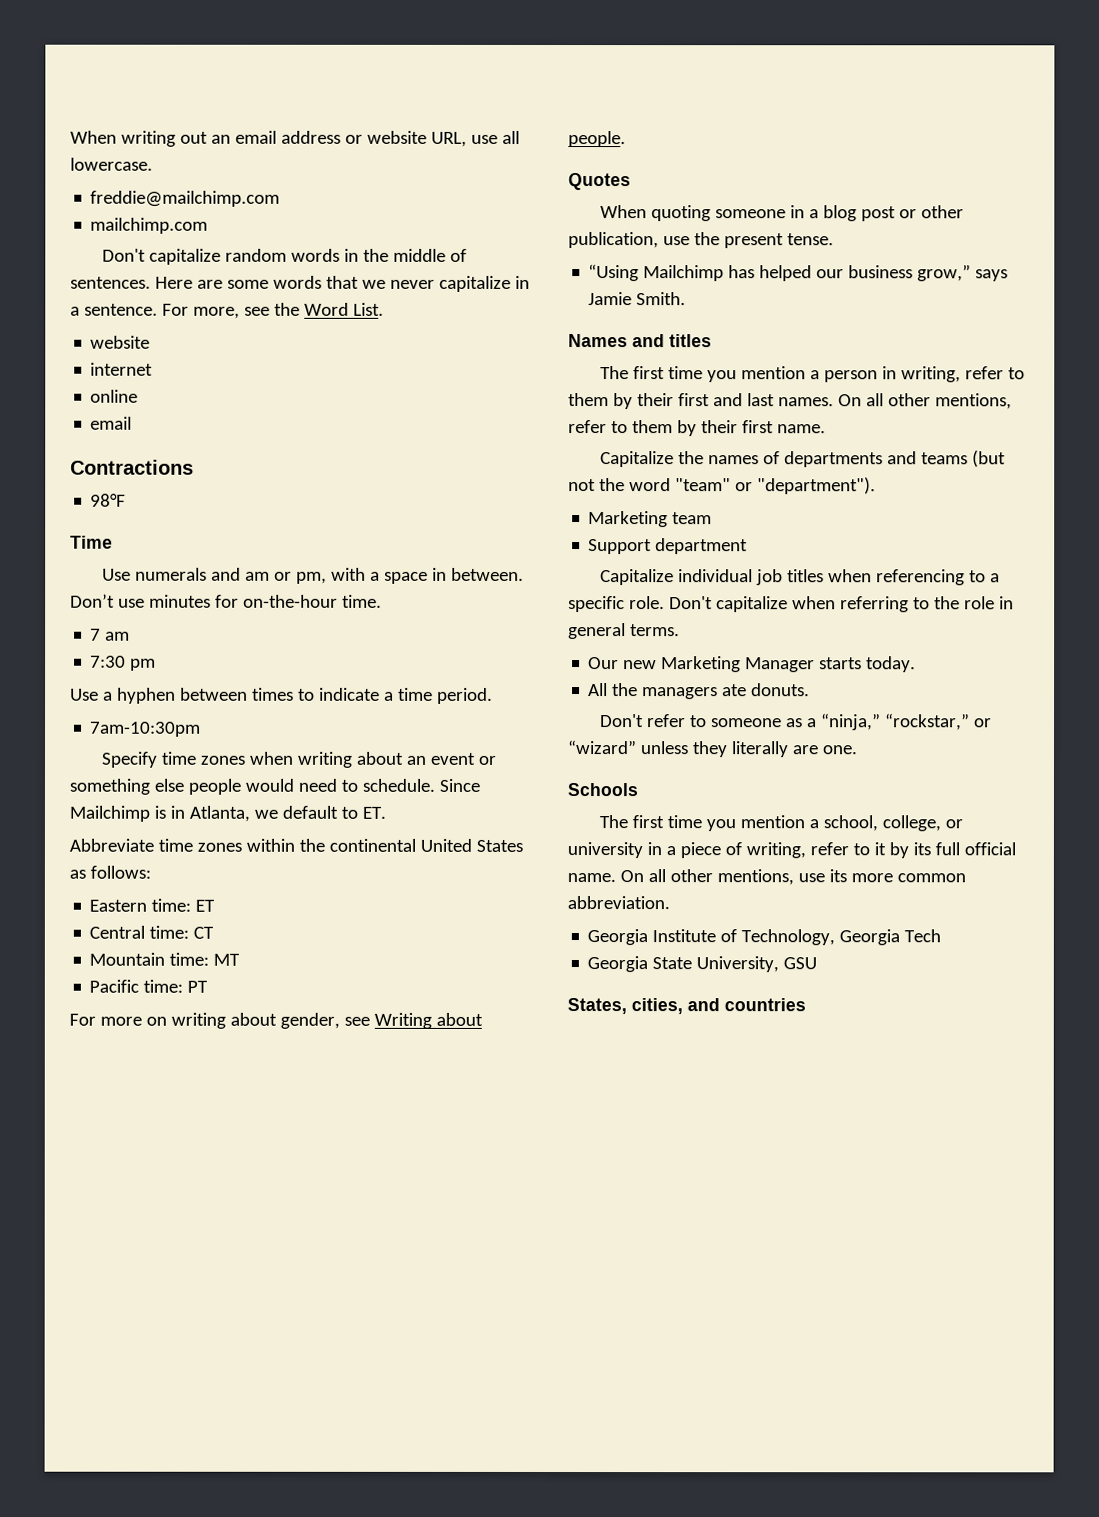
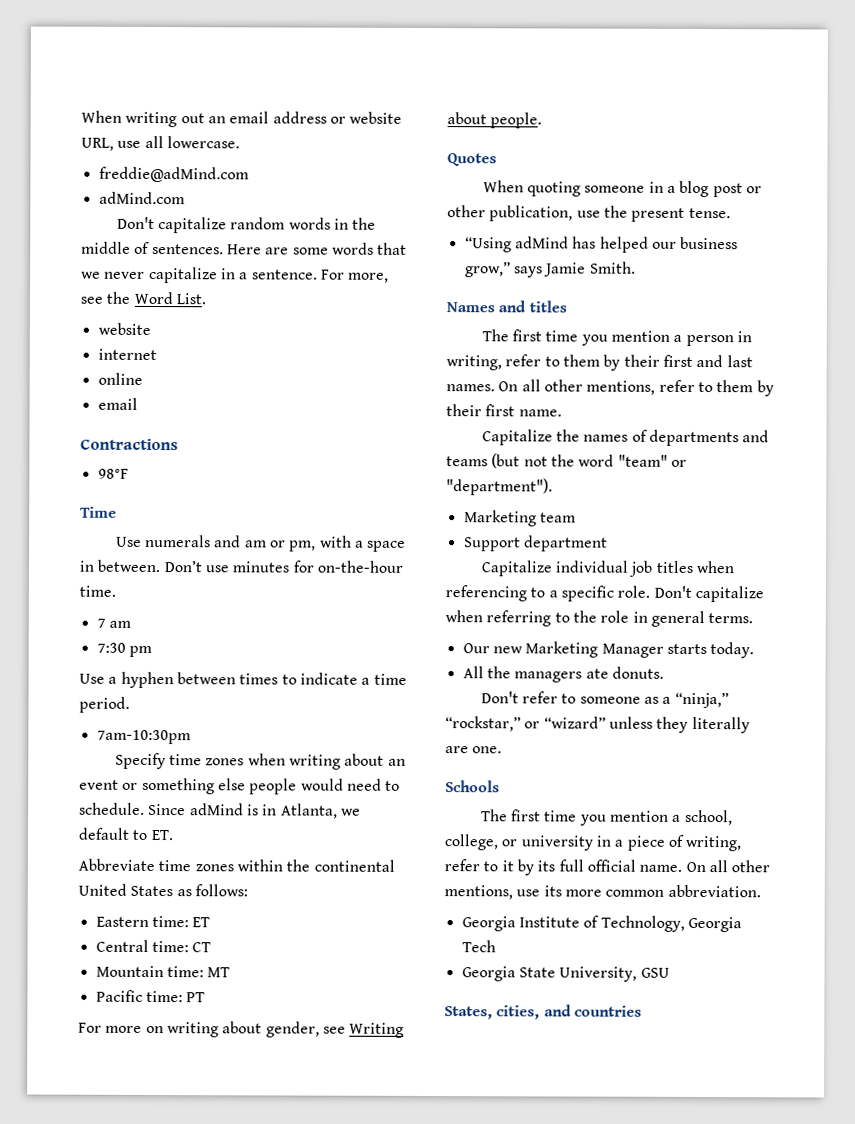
[90,190,281,207] [90,217,209,234] freddie@mailchimp.com // mailchimp.com -> [98,166,249,183] [98,191,185,205] freddie@adMind.com // adMind.com
[69,805,150,822] Mailchimp -> [189,803,244,816] adMind
[643,265,725,282] Mailchimp -> [514,236,569,249] adMind

